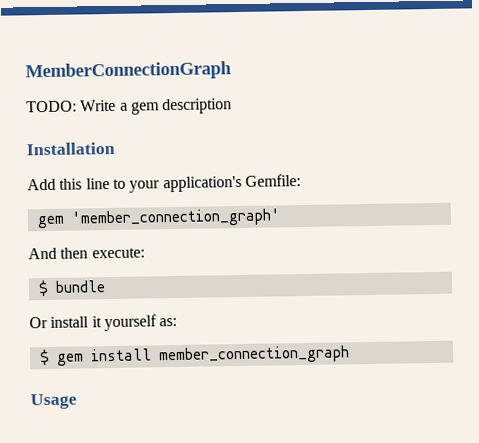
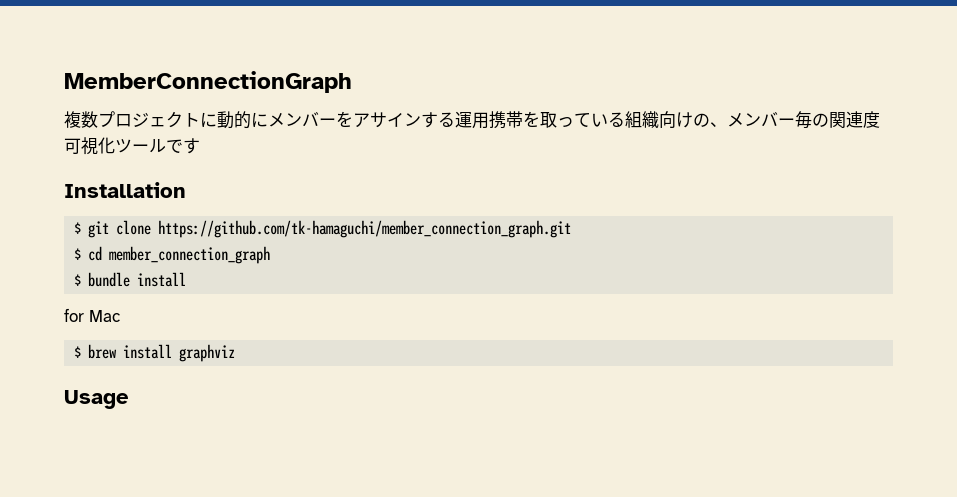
[26,98,233,115] [26,141,115,156] [27,174,301,193] [36,208,281,229] [28,247,145,260] [37,279,106,297] [29,314,178,332] [38,345,350,366] TODO: Write a gem description // Installation // Add this line to your application's Gemfile: // gem 'member_connection_graph' // And then execute: // $ bundle // Or install it yourself as: // $ gem install member_connection_graph -> [64,111,880,129] [64,137,200,155] [64,182,186,198] [74,220,572,238] [74,246,271,264] [74,272,187,287] [64,308,121,322] [74,344,236,362] 複数プロジェクトに動的にメンバーをアサインする運用携帯を取っている組織向けの、メンバー毎の関連度可視化ツールです // Installation // $ git clone https://github.com/tk-hamaguchi/member_connection_graph.git // $ cd member_connection_graph // $ bundle install // for Mac // $ brew install graphviz

